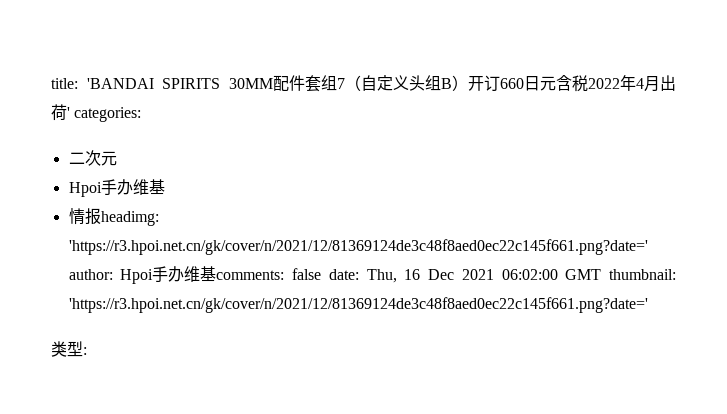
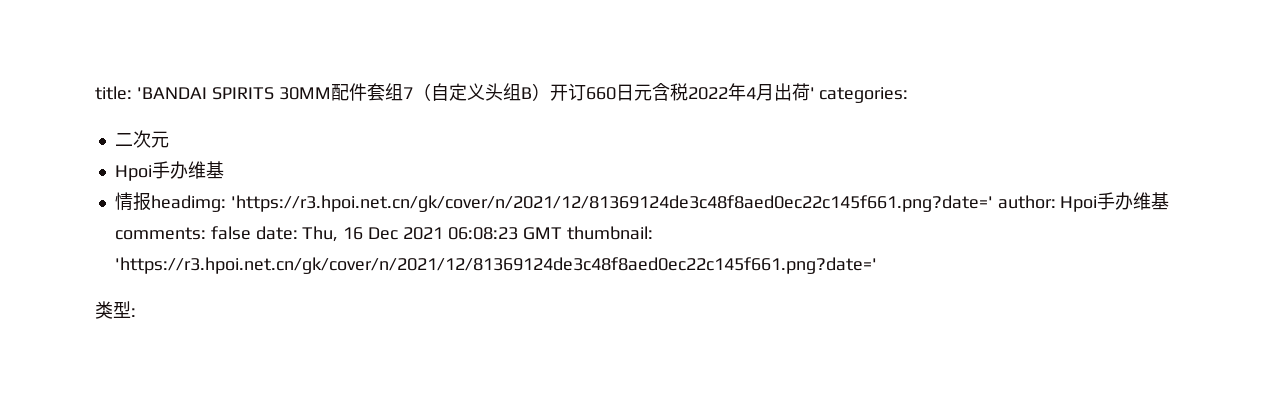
[501,269,558,280] 06:02:00 -> [447,227,518,240] 06:08:23

